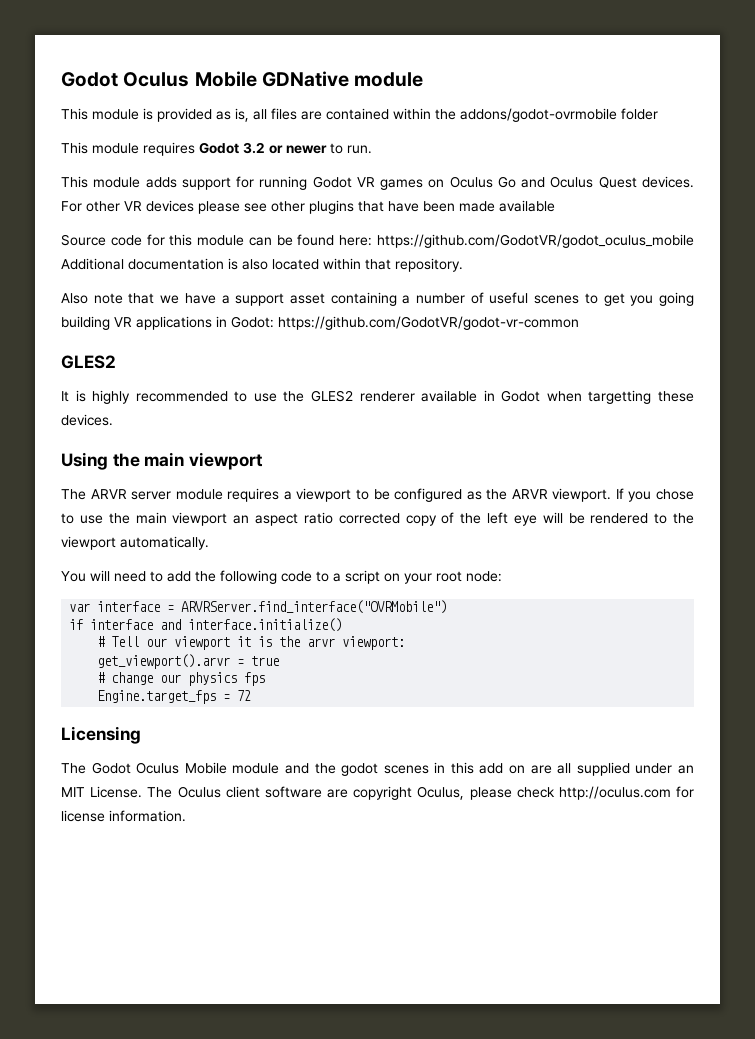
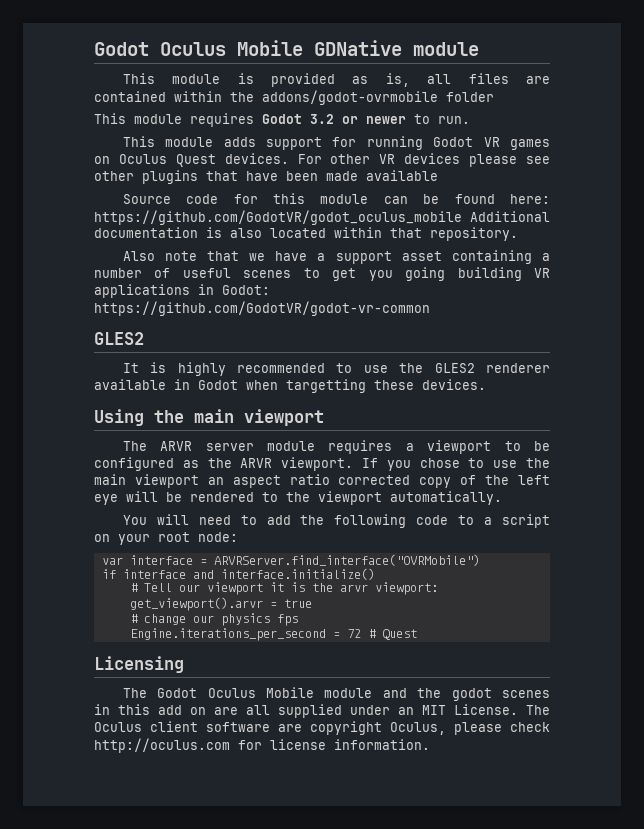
[497,176,594,188] Go and Oculus -> (167, 159) none
[97,690,217,704] Engine.target_fps -> [129,628,326,641] Engine.iterations_per_second
(252, 695) none -> [367,629,417,640] # Quest

